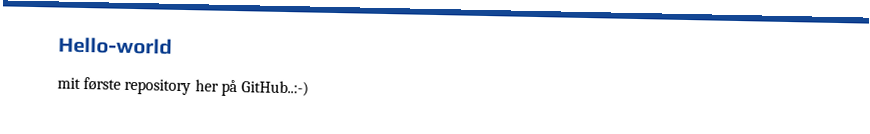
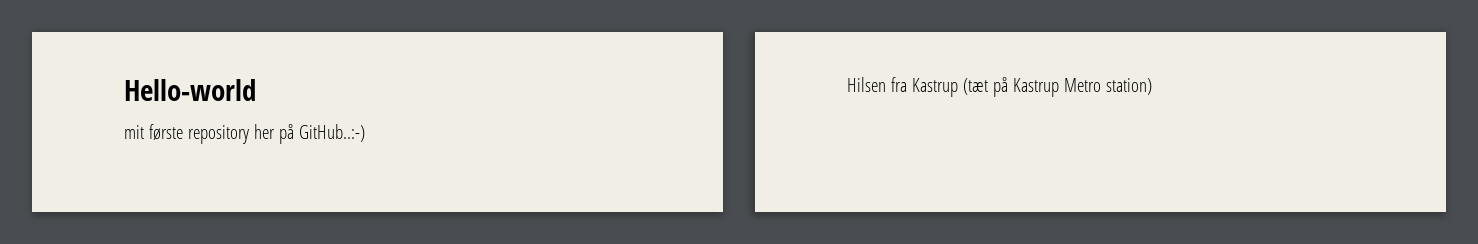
(309, 88) none -> [847,77,1152,97] // Hilsen fra Kastrup (tæt på Kastrup Metro station)

